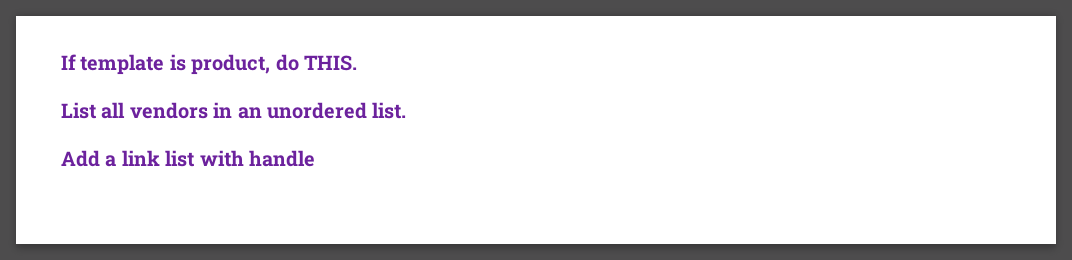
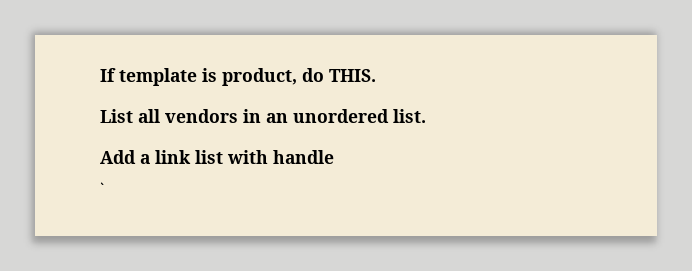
(315, 158) none -> [100,182,105,195] // `

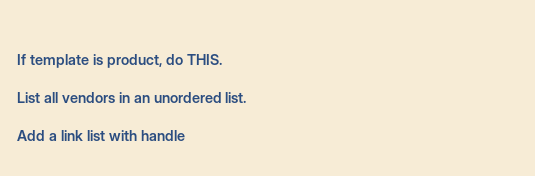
[100,182,105,195] // ` -> (185, 135) none

